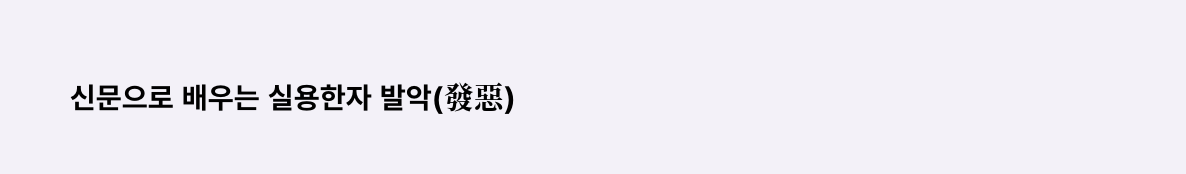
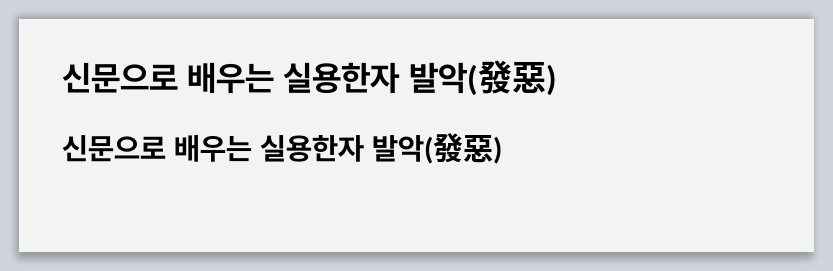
[70,82,516,114] 신문으로 배우는 실용한자 발악(發惡) -> [62,60,557,96] [62,133,503,164] 신문으로 배우는 실용한자 발악(發惡) // 신문으로 배우는 실용한자 발악(發惡)

